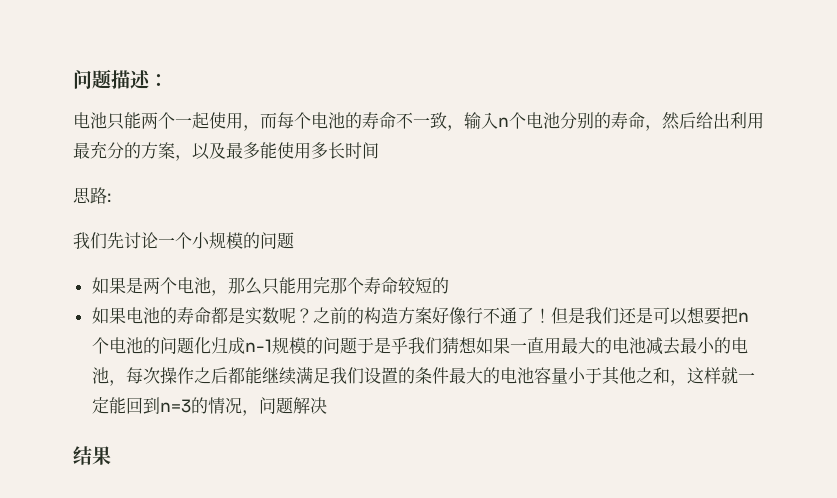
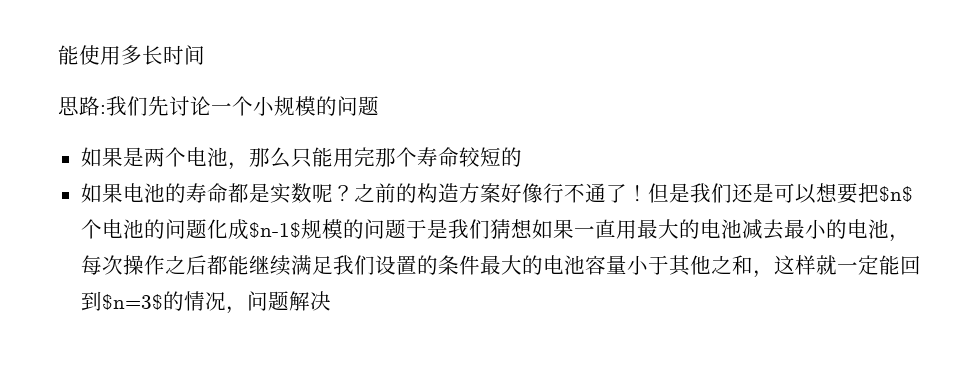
[73,69,168,89] [73,112,764,131] [73,141,260,161] 问题描述： // 电池只能两个一起使用，而每个电池的寿命不一致，输入n个电池分别的寿命，然后给出利用最充分的方案，以及最多 -> (58, 55) none
(111, 197) // -> (106, 109) none
[737,312,749,322] n -> [878,186,913,202] $n$
[210,337,272,354] 归成n-1 -> [227,219,301,240] 成$n-1$
[390,337,408,354] 乎 -> (448, 229) none
[159,399,191,413] n=3 -> [101,294,163,310] $n=3$
[73,446,111,465] // 结果 -> (331, 301) none

